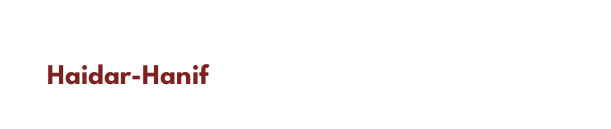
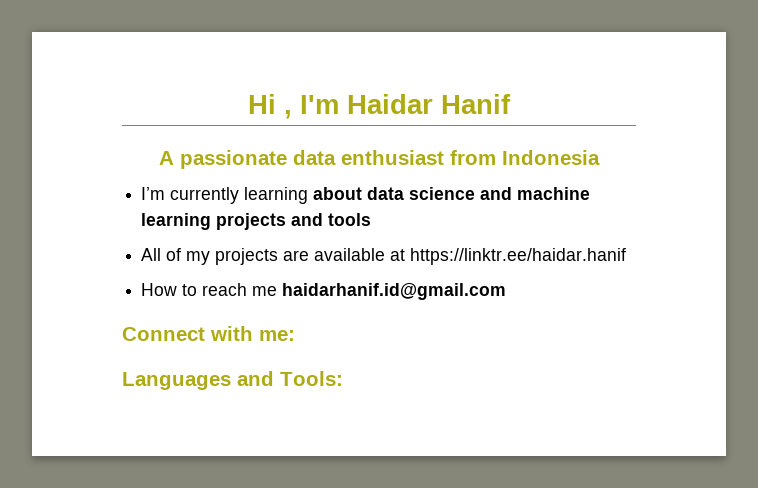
[47,64,210,85] Haidar-Hanif -> [248,94,511,119] [159,150,600,169] [141,187,591,204] [141,213,372,230] [141,248,627,265] [141,283,507,300] [122,326,295,341] [122,371,343,390] Hi , I'm Haidar Hanif // A passionate data enthusiast from Indonesia // I’m currently learning about data science and machine learning projects and tools // All of my projects are available at https://linktr.ee/haidar.hanif // How to reach me haidarhanif.id@gmail.com // Connect with me: // Languages and Tools:

